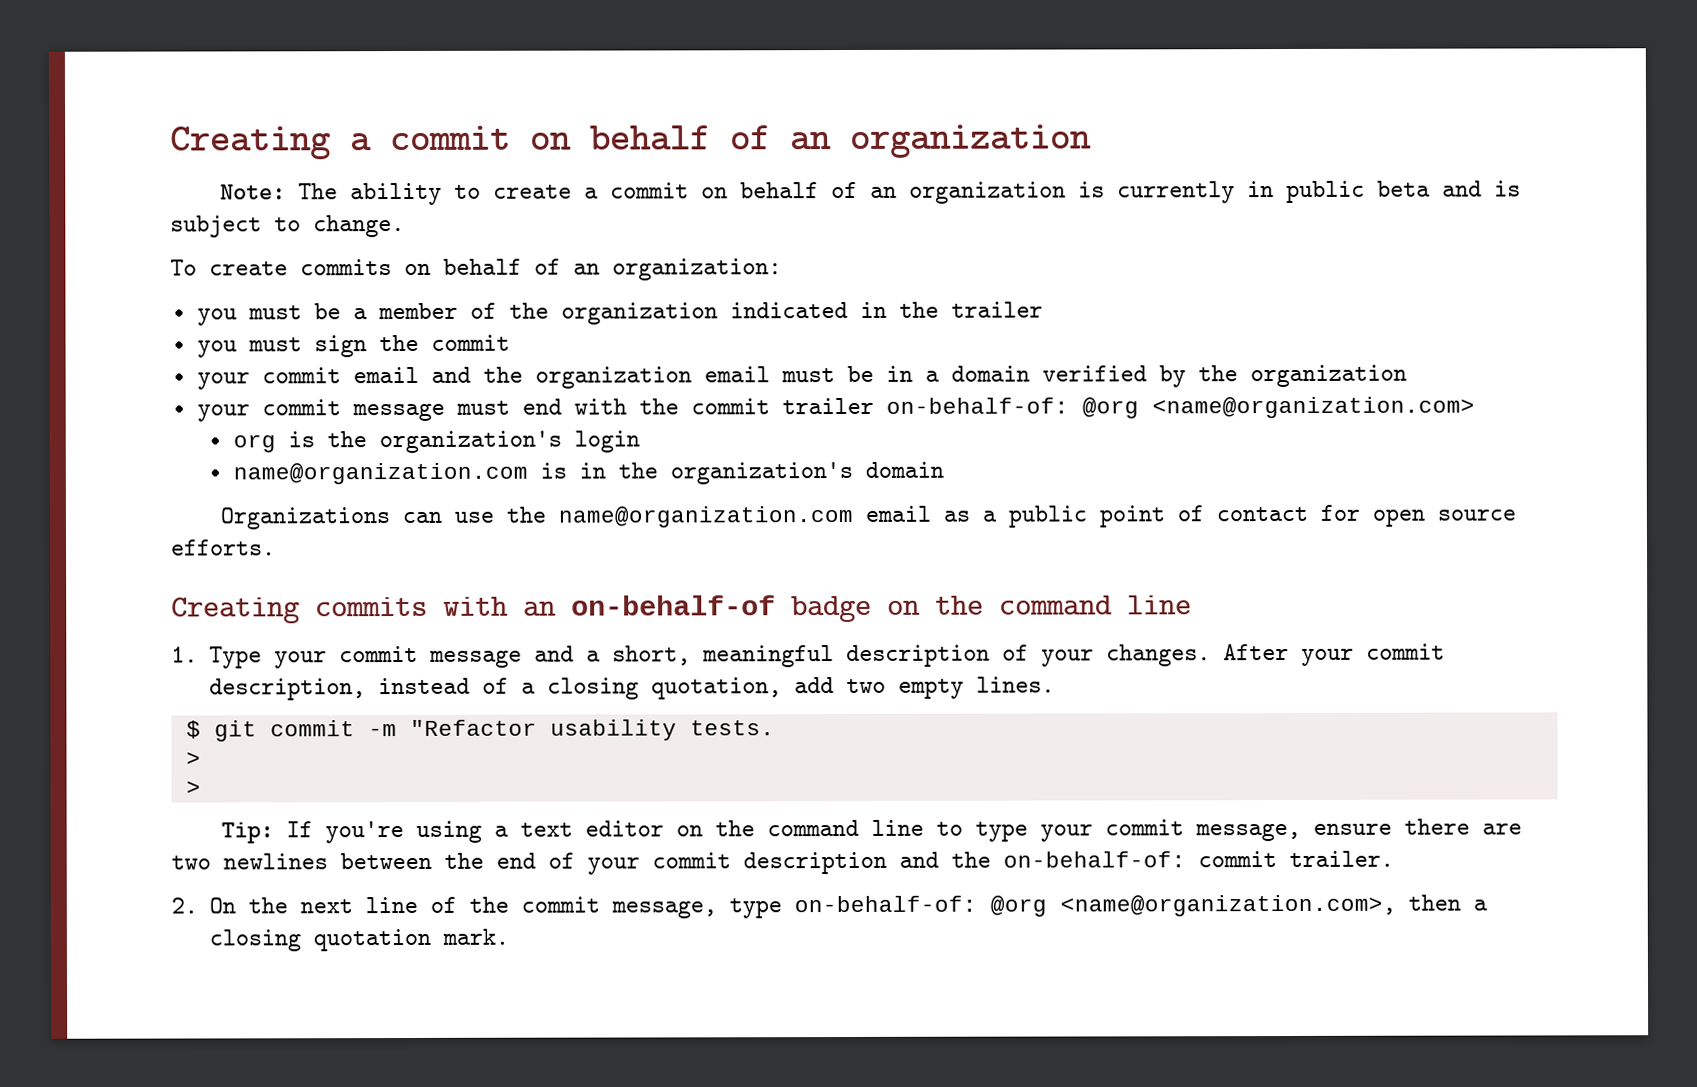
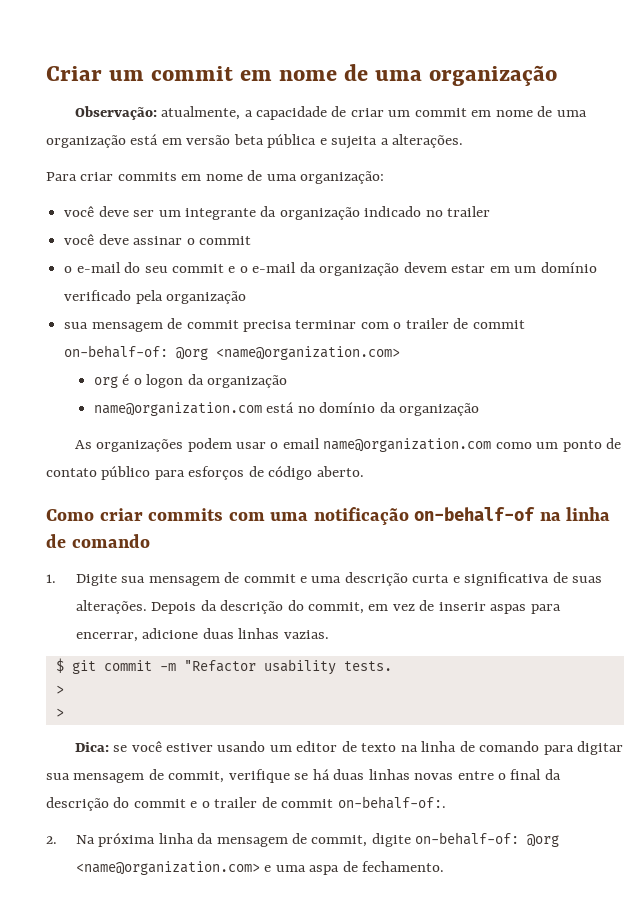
[170,124,1092,160] [220,180,1522,206] [170,215,405,238] [170,258,782,281] [196,301,1043,326] [196,334,510,358] [196,364,1407,390] [196,396,1475,422] [233,430,641,454] [233,461,945,485] [220,504,1517,530] [170,539,276,556] [171,595,1192,624] [171,643,1446,669] [209,676,1056,701] Creating a commit on behalf of an organization // Note: The ability to create a commit on behalf of an organization is currently in public beta and is subject to change. // To create commits on behalf of an organization: // you must be a member of the organization indicated in the trailer // you must sign the commit // your commit email and the organization email must be in a domain verified by the organization // your commit message must end with the commit trailer on-behalf-of: @org <name@organization.com> // org is the organization's login // name@organization.com is in the organization's domain // Organizations can use the name@organization.com email as a public point of contact for open source efforts. // Creating commits with an on-behalf-of badge on the command line // 1. Type your commit message and a short, meaningful description of your changes. After your commit description, instead of a closing quotation, add two empty lines. -> [46,64,558,86] [74,106,587,120] [46,134,464,149] [46,170,385,184] [64,206,491,220] [64,234,251,245] [64,262,597,276] [64,290,247,304] [64,318,525,332] [64,345,401,360] [93,374,288,388] [93,402,480,416] [74,438,622,452] [46,466,364,480] [46,507,611,525] [46,534,150,548] [46,572,603,586] [75,600,561,614] [75,628,329,642] Criar um commit em nome de uma organização // Observação: atualmente, a capacidade de criar um commit em nome de uma organização está em versão beta pública e sujeita a alterações. // Para criar commits em nome de uma organização: // você deve ser um integrante da organização indicado no trailer // você deve assinar o commit // o e-mail do seu commit e o e-mail da organização devem estar em um domínio verificado pela organização // sua mensagem de commit precisa terminar com o trailer de commit on-behalf-of: @org <name@organization.com> // org é o logon da organização // name@organization.com está no domínio da organização // As organizações podem usar o email name@organization.com como um ponto de contato público para esforços de código aberto. // Como criar commits com uma notificação on-behalf-of na linha de comando // 1. Digite sua mensagem de commit e uma descrição curta e significativa de suas alterações. Depois da descrição do commit, em vez de inserir aspas para encerrar, adicione duas linhas vazias.
[221,818,1523,844] [171,850,1394,875] [171,894,1489,919] [209,928,510,952] Tip: If you're using a text editor on the command line to type your commit message, ensure there are two newlines between the end of your commit description and the on-behalf-of: commit trailer. // 2. On the next line of the commit message, type on-behalf-of: @org <name@organization.com>, then a closing quotation mark. -> [74,741,623,755] [46,769,561,783] [46,796,446,811] [46,832,560,847] [75,861,444,875] Dica: se você estiver usando um editor de texto na linha de comando para digitar sua mensagem de commit, verifique se há duas linhas novas entre o final da descrição do commit e o trailer de commit on-behalf-of:. // 2. Na próxima linha da mensagem de commit, digite on-behalf-of: @org <name@organization.com> e uma aspa de fechamento.

